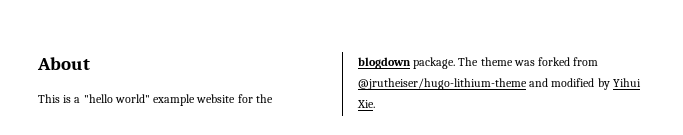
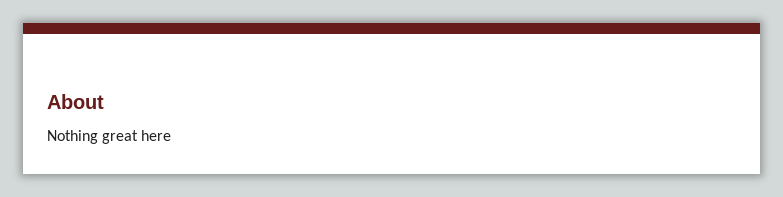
[38,94,273,106] [358,57,599,69] [358,78,641,90] [357,100,375,108] This is a "hello world" example website for the blogdown package. The theme was forked from @jrutheiser/hugo-lithium-theme and modified by Yihui Xie. -> [47,130,172,144] Nothing great here

